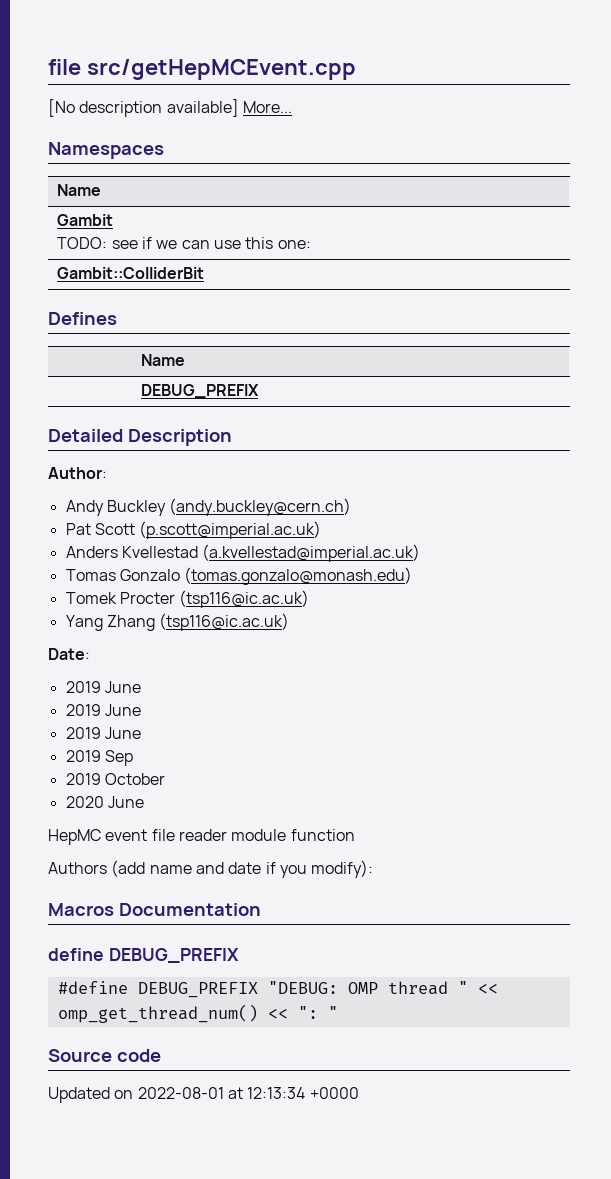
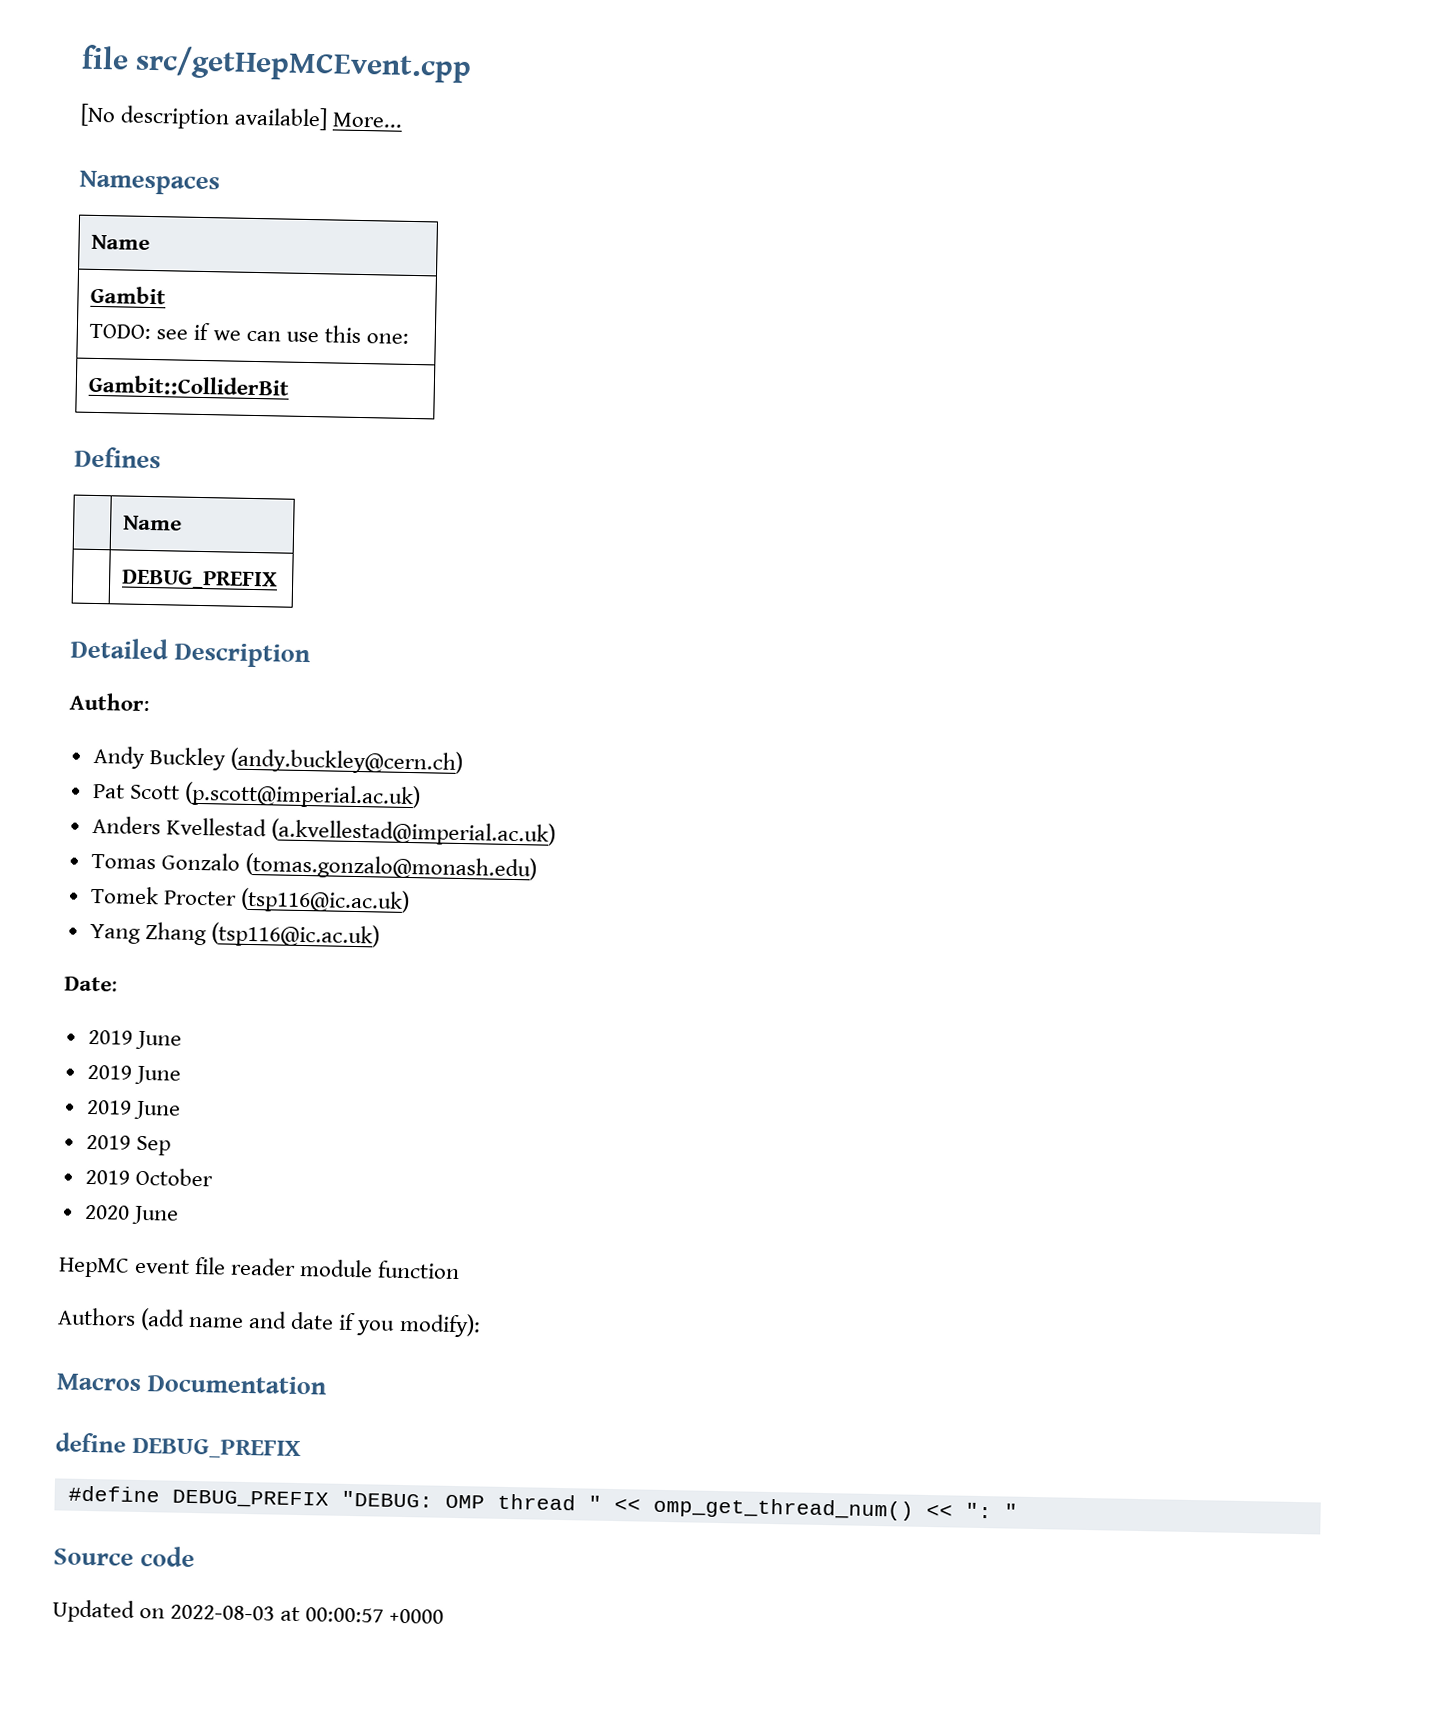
[137,1087,306,1099] 2022-08-01 at 12:13:34 -> [170,1604,385,1623] 2022-08-03 at 00:00:57

